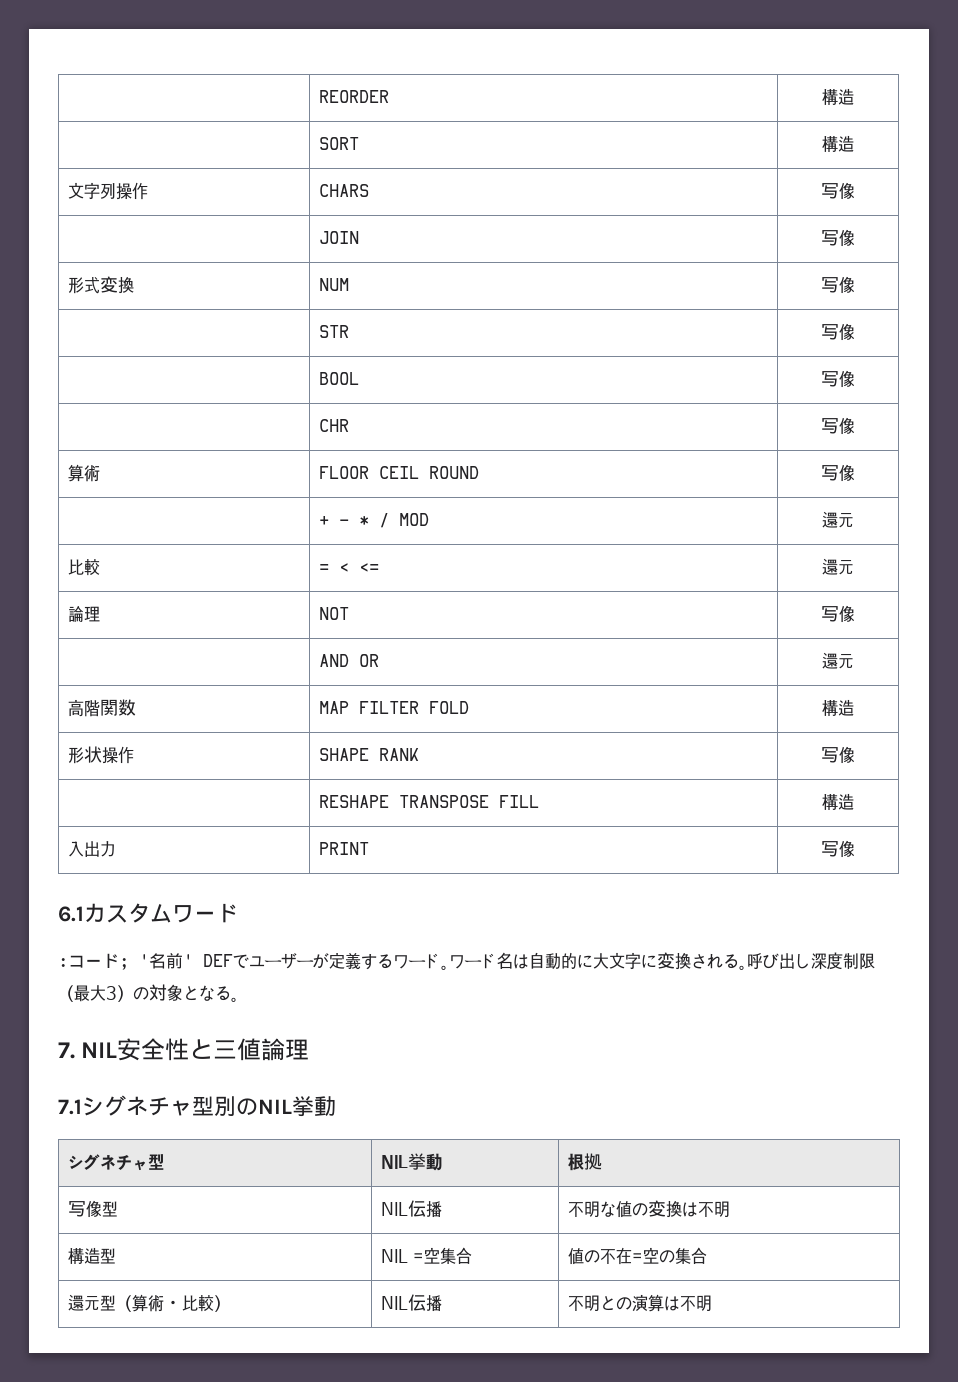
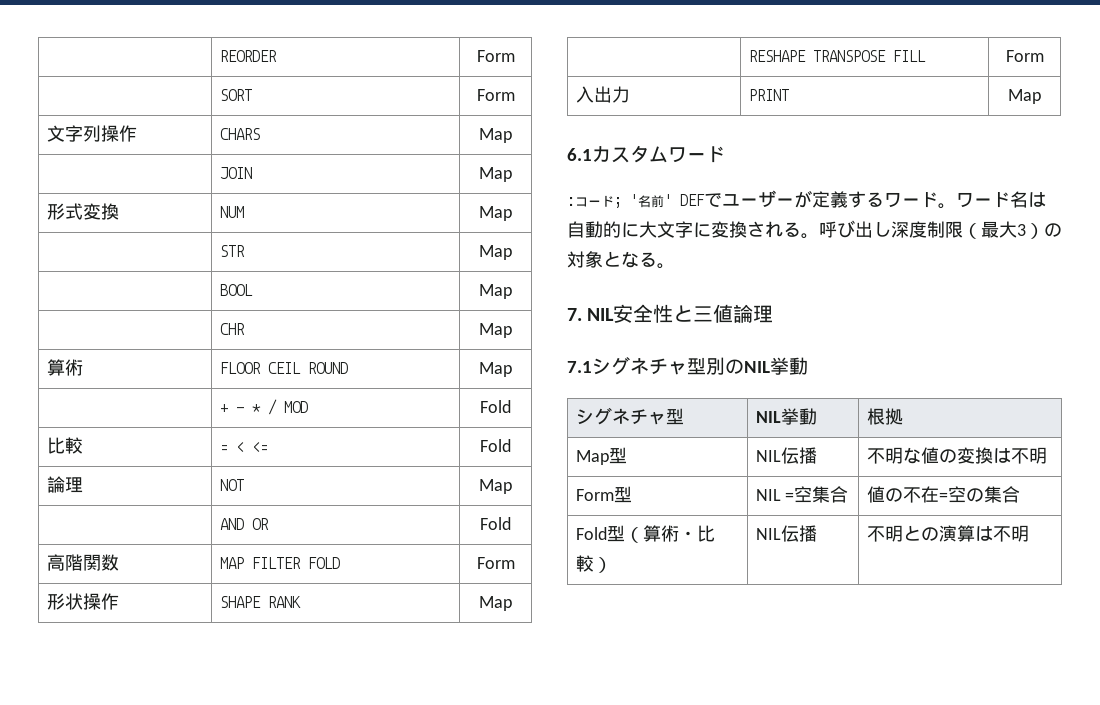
[822,88,854,105] 構造 -> [476,50,515,62] Form
[822,135,854,152] 構造 -> [476,89,515,101] Form
[821,182,855,200] 写像 -> [479,128,512,143] Map
[821,229,855,247] 写像 -> [479,167,512,182] Map
[821,276,855,294] 写像 -> [479,206,512,221] Map
[821,323,855,341] 写像 -> [479,245,512,260] Map
[821,370,855,388] 写像 -> [479,284,512,299] Map
[821,417,855,435] 写像 -> [479,323,512,338] Map
[821,464,855,482] 写像 -> [479,362,512,377] Map
[822,511,854,528] 還元 -> [480,400,511,413] Fold
[822,558,854,575] 還元 -> [480,439,511,452] Fold
[821,605,855,623] 写像 -> [479,479,512,494] Map
[822,652,854,669] 還元 -> [480,517,511,530] Fold
[822,699,854,716] 構造 -> [476,557,515,569] Form
[821,746,855,764] 写像 -> [479,596,512,611] Map
[822,793,854,810] 構造 -> [1005,50,1044,62] Form
[821,840,855,858] 写像 -> [1008,89,1041,104] Map
[67,1200,102,1218] 写像 -> [575,450,609,465] Map
[67,1247,100,1264] 構造 -> [575,489,614,501] Form
[67,1294,100,1311] 還元 -> [575,527,607,540] Fold

